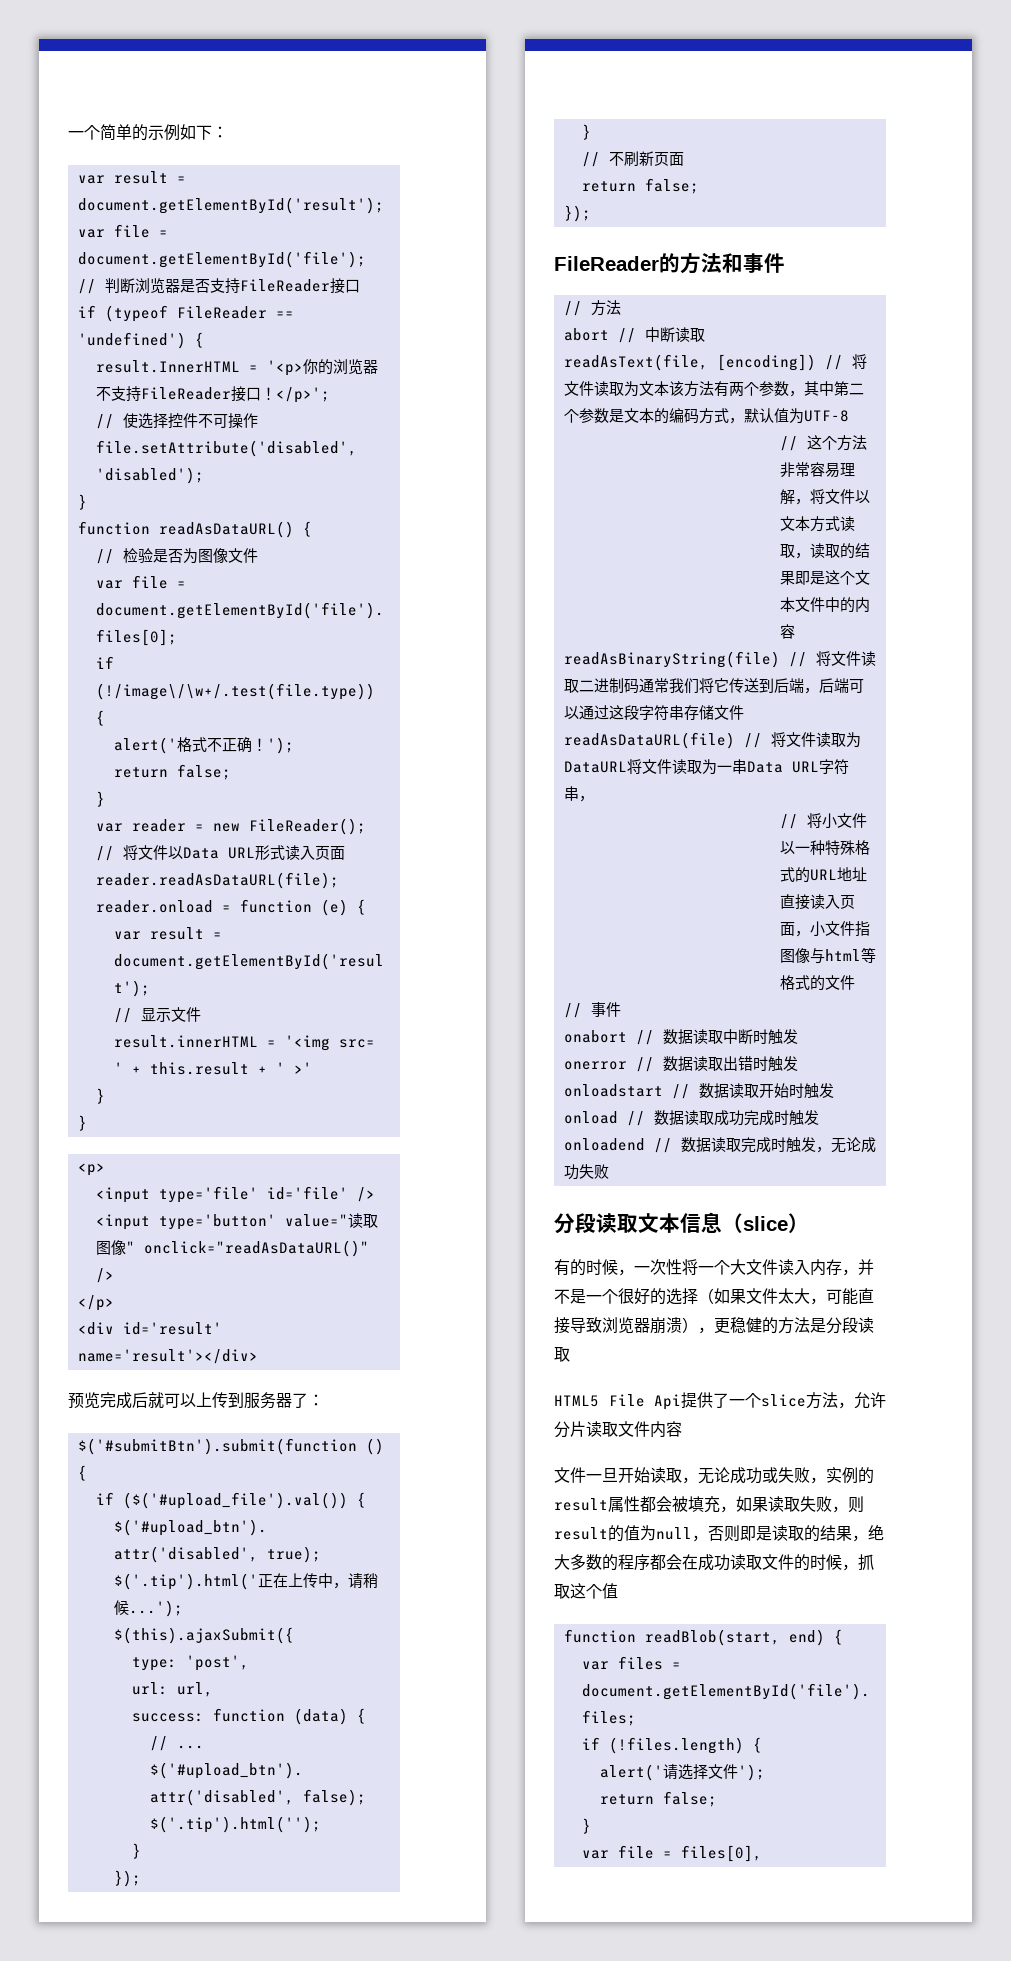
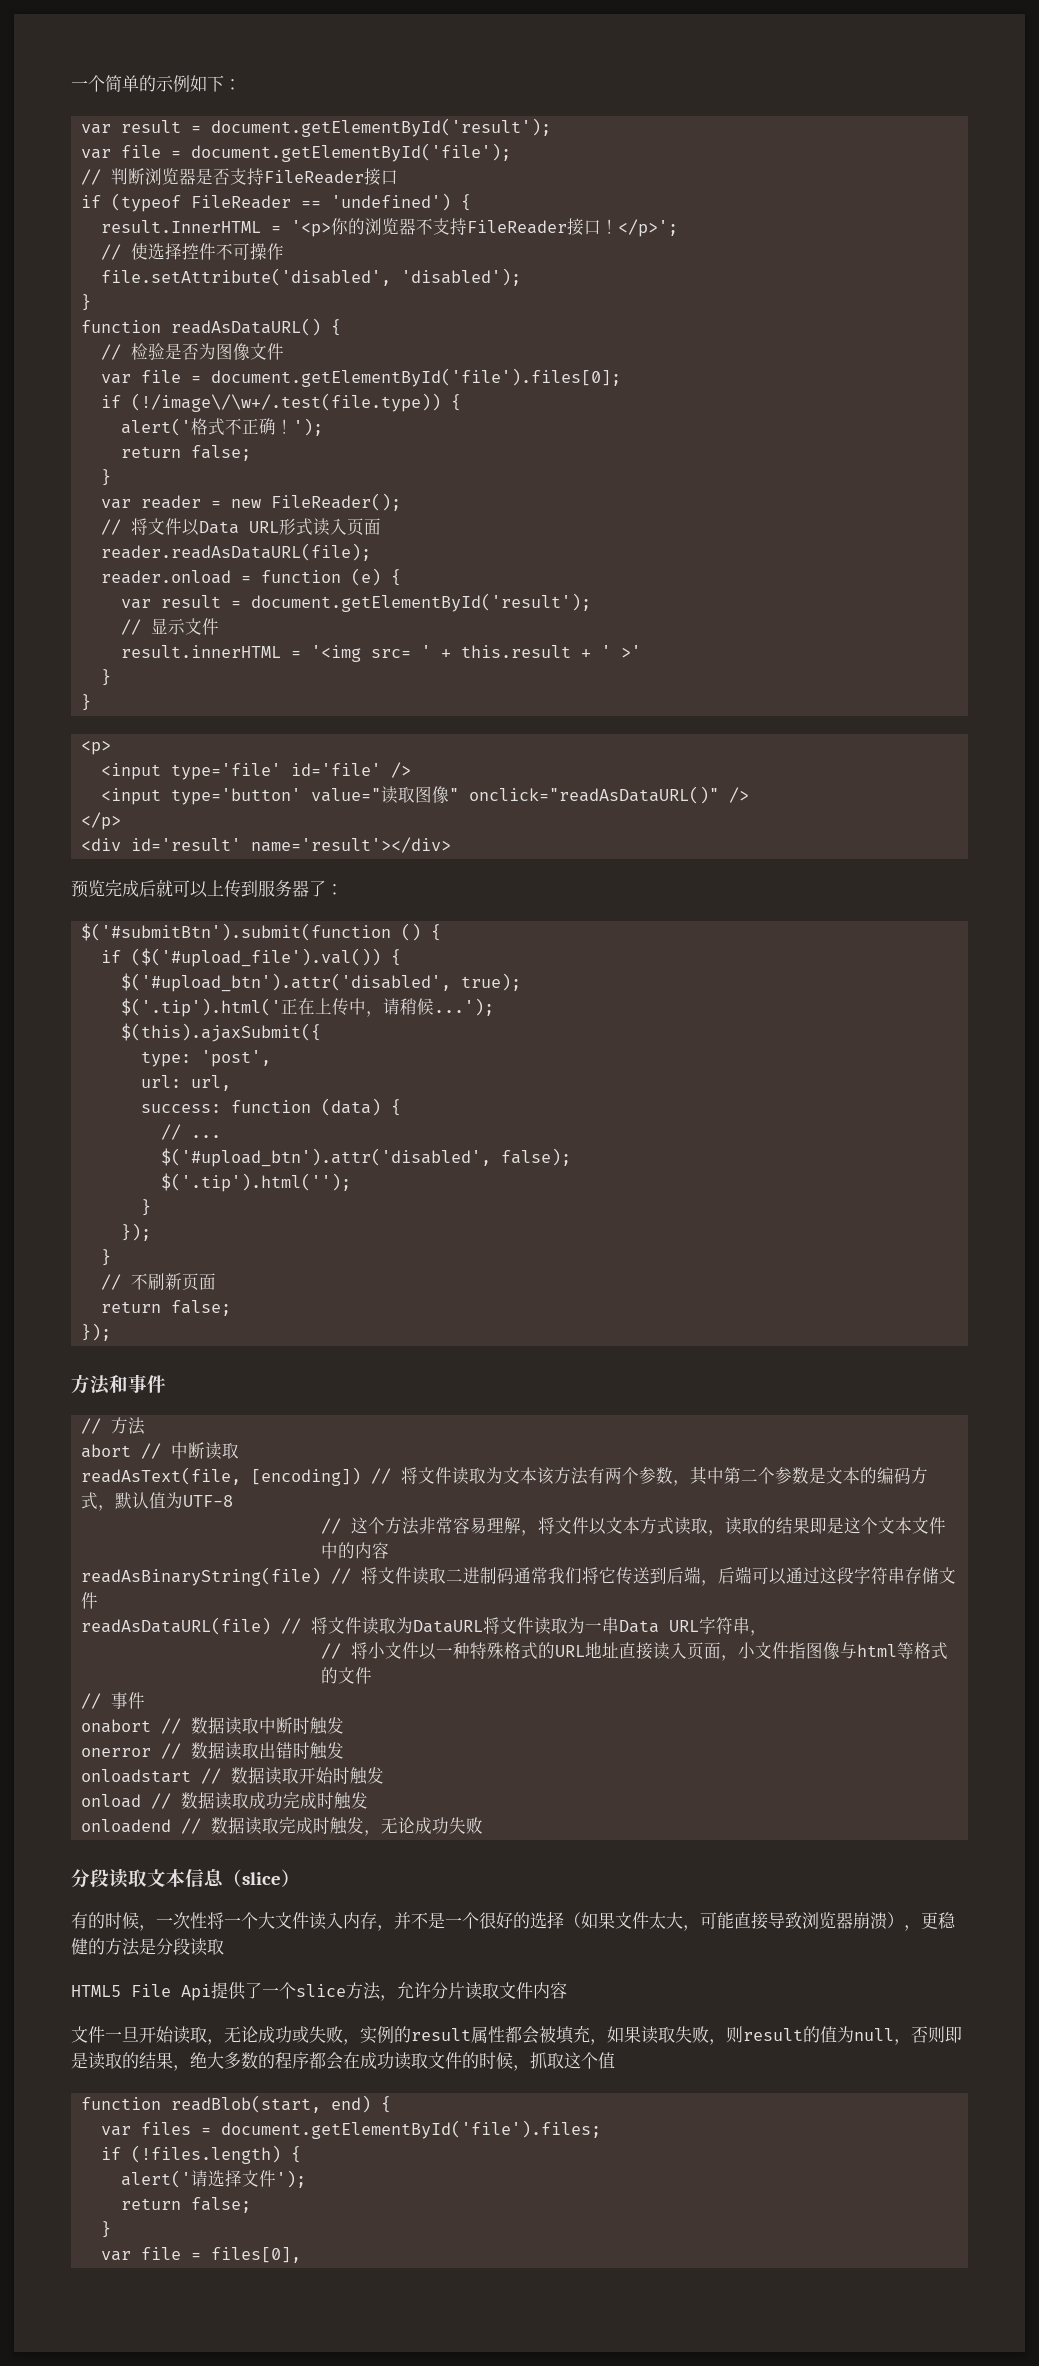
[554,253,680,273] FileReader的 -> (112, 1332) none

